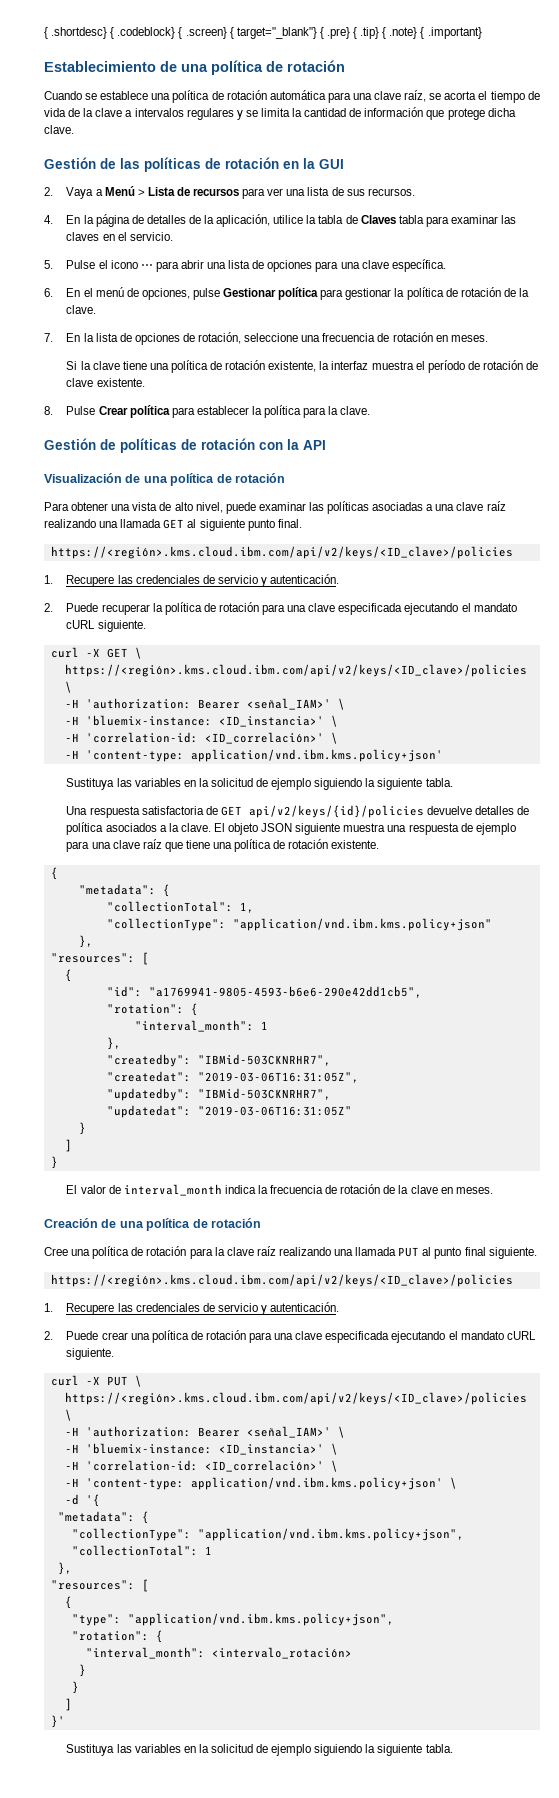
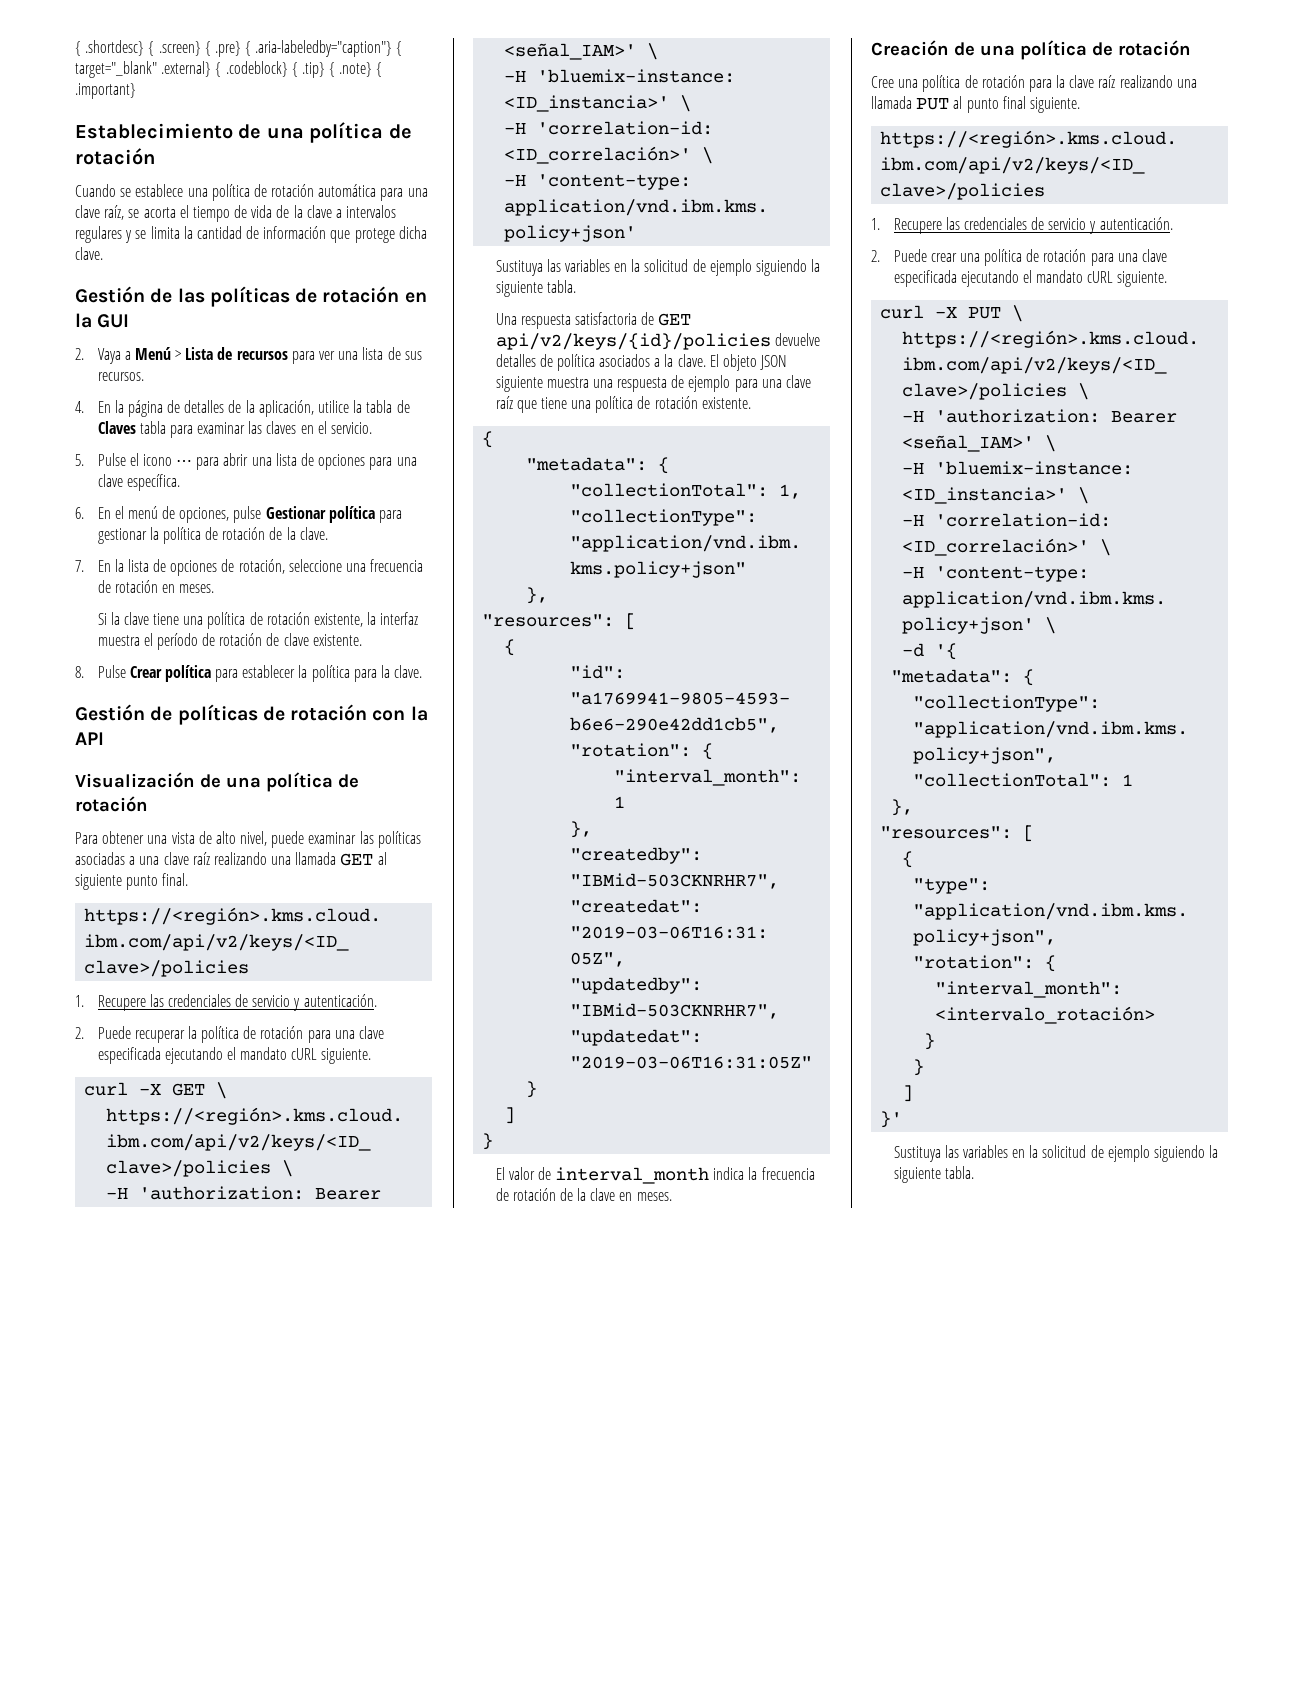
[117,27,350,39] .codeblock} { .screen} { target="_blank"} { .pre} -> [158,40,403,57] [75,61,288,78] .screen} { .pre} { .aria-labeledby="caption"} { target="_blank" .external} { .codeblock}

